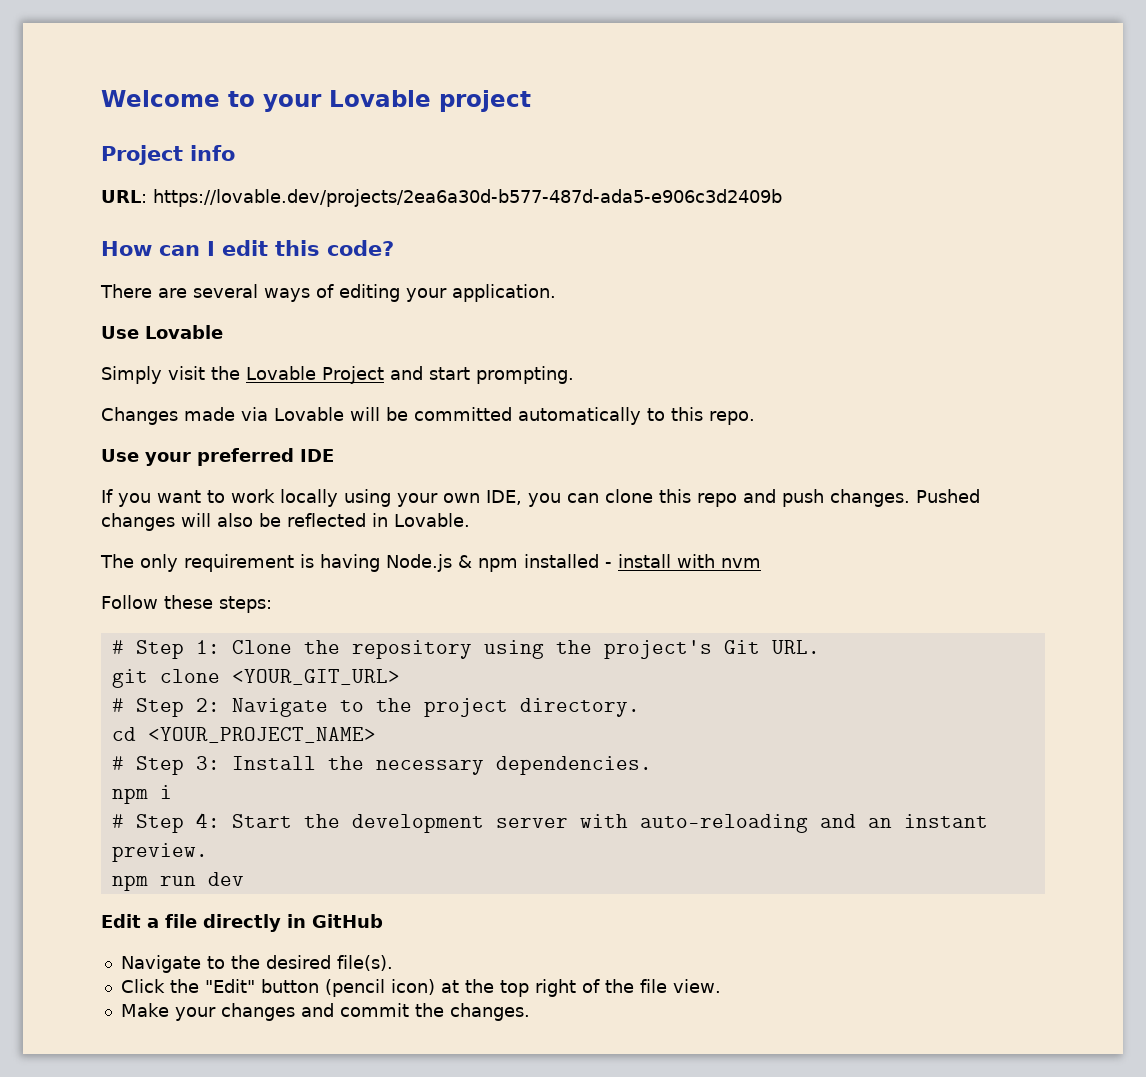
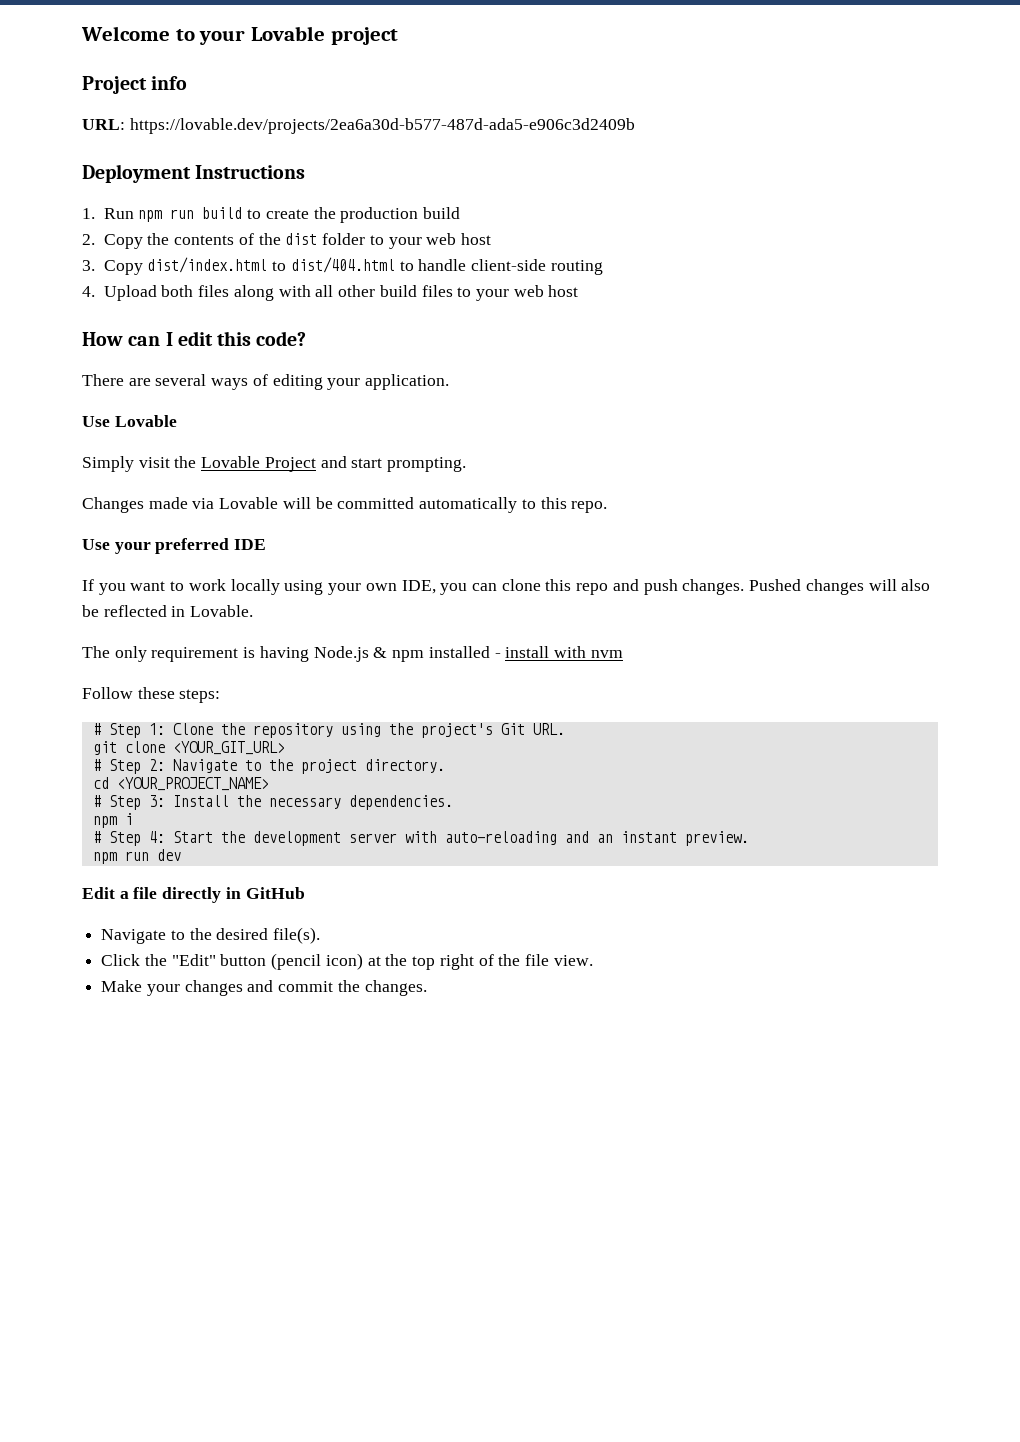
(782, 198) none -> [82,164,306,183] [82,207,461,223] [82,233,492,249] [82,257,603,275] [82,285,579,301] // Deployment Instructions // 1. Run npm run build to create the production build // 2. Copy the contents of the dist folder to your web host // 3. Copy dist/index.html to dist/404.html to handle client-side routing // 4. Upload both files along with all other build files to your web host

